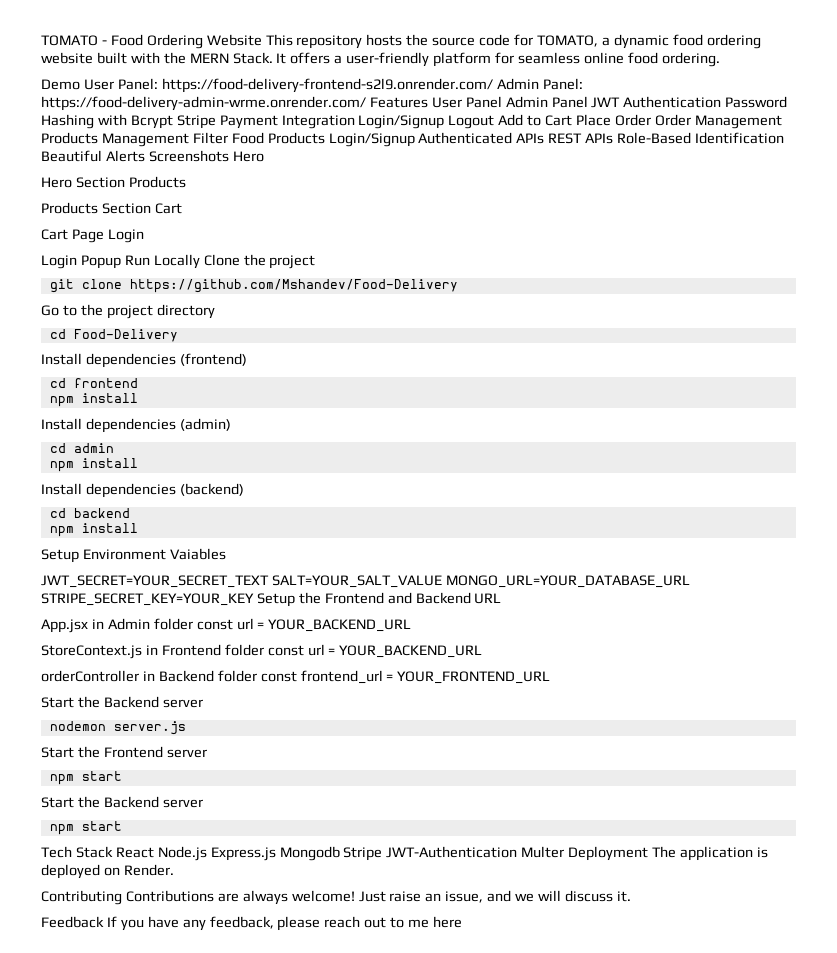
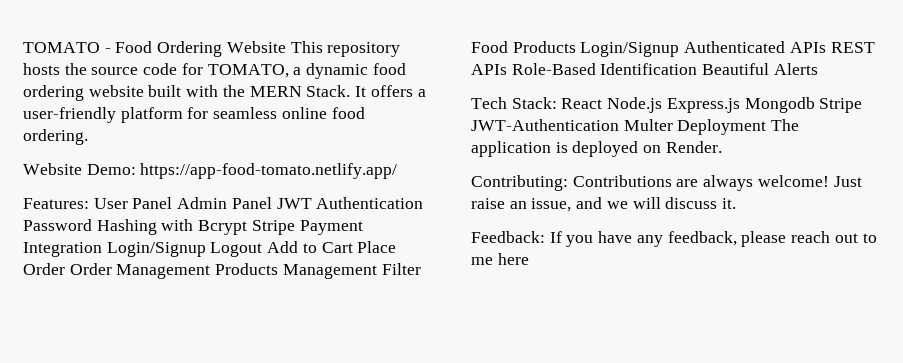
[41,78,583,93] [41,96,428,111] Demo User Panel: https://food-delivery-frontend-s2l9.onrender.com/ Admin Panel: https://food-delivery-admin-wrme.onrender.com/ Features -> [23,163,398,179] [23,198,89,209] Website Demo: https://app-food-tomato.netlify.app/ // Features:
[148,150,264,162] [41,176,186,188] [41,202,182,214] [41,229,144,243] [41,254,316,269] [49,279,458,293] [41,304,215,319] [49,329,178,342] [41,353,247,368] [49,378,138,388] [49,393,138,407] [41,418,231,433] [49,443,114,453] [49,458,138,472] [41,483,244,498] [49,508,130,518] [49,523,138,537] [41,548,226,563] [41,575,690,588] [41,592,502,607] [41,618,412,633] [41,644,483,659] [41,670,551,684] [41,696,203,708] [49,721,186,735] [41,746,207,758] [49,771,122,785] [41,796,203,808] [49,821,122,835] Screenshots Hero // Hero Section Products // Products Section Cart // Cart Page Login // Login Popup Run Locally Clone the project // git clone https://github.com/Mshandev/Food-Delivery // Go to the project directory // cd Food-Delivery // Install dependencies (frontend) // cd frontend // npm install // Install dependencies (admin) // cd admin // npm install // Install dependencies (backend) // cd backend // npm install // Setup Environment Vaiables // JWT_SECRET=YOUR_SECRET_TEXT SALT=YOUR_SALT_VALUE MONGO_URL=YOUR_DATABASE_URL STRIPE_SECRET_KEY=YOUR_KEY Setup the Frontend and Backend URL // App.jsx in Admin folder const url = YOUR_BACKEND_URL // StoreContext.js in Frontend folder const url = YOUR_BACKEND_URL // orderController in Backend folder const frontend_url = YOUR_FRONTEND_URL // Start the Backend server // nodemon server.js // Start the Frontend server // npm start // Start the Backend server // npm start -> (818, 69) none
[75,846,113,858] Stack -> [511,97,557,109] Stack:
[41,890,122,905] Contributing -> [471,175,568,191] Contributing:
[41,916,104,928] Feedback -> [471,231,545,243] Feedback:

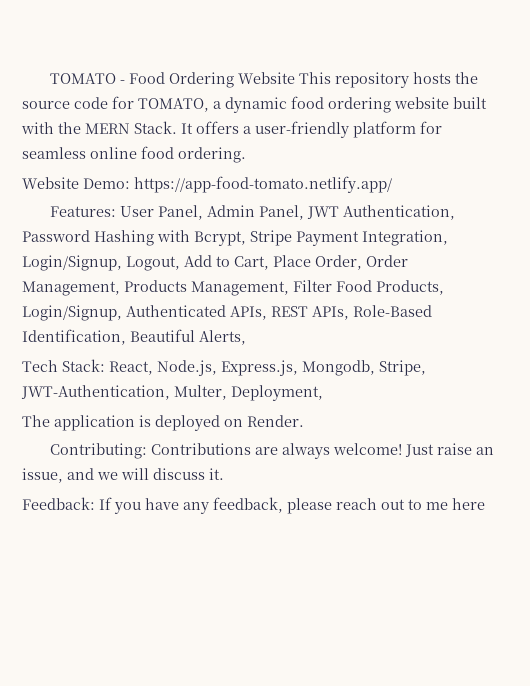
[132,197,424,209] Panel Admin Panel JWT Authentication -> [158,205,456,220] Panel, Admin Panel, JWT Authentication,
[198,220,248,235] Bcrypt -> [194,231,246,246] Bcrypt,
[23,241,397,257] [23,263,421,279] [471,41,875,57] [471,63,818,75] [471,97,863,113] [471,119,767,135] Integration Login/Signup Logout Add to Cart Place Order Order Management Products Management Filter Food Products Login/Signup Authenticated APIs REST APIs Role-Based Identification Beautiful Alerts // Tech Stack: React Node.js Express.js Mongodb Stripe JWT-Authentication Multer Deployment -> [362,230,448,246] [22,255,408,271] [22,280,444,296] [22,305,432,321] [22,329,246,345] [22,359,426,376] [21,385,323,401] Integration, Login/Signup, Logout, Add to Cart, Place Order, Order Management, Products Management, Filter Food Products, Login/Signup, Authenticated APIs, REST APIs, Role-Based Identification, Beautiful Alerts, // Tech Stack: React, Node.js, Express.js, Mongodb, Stripe, JWT-Authentication, Multer, Deployment, //

